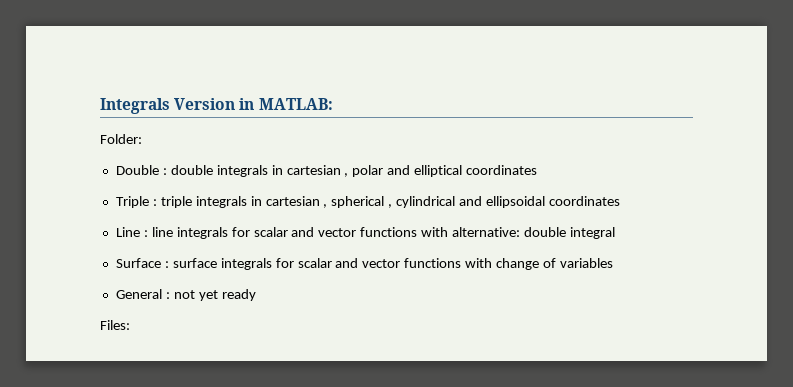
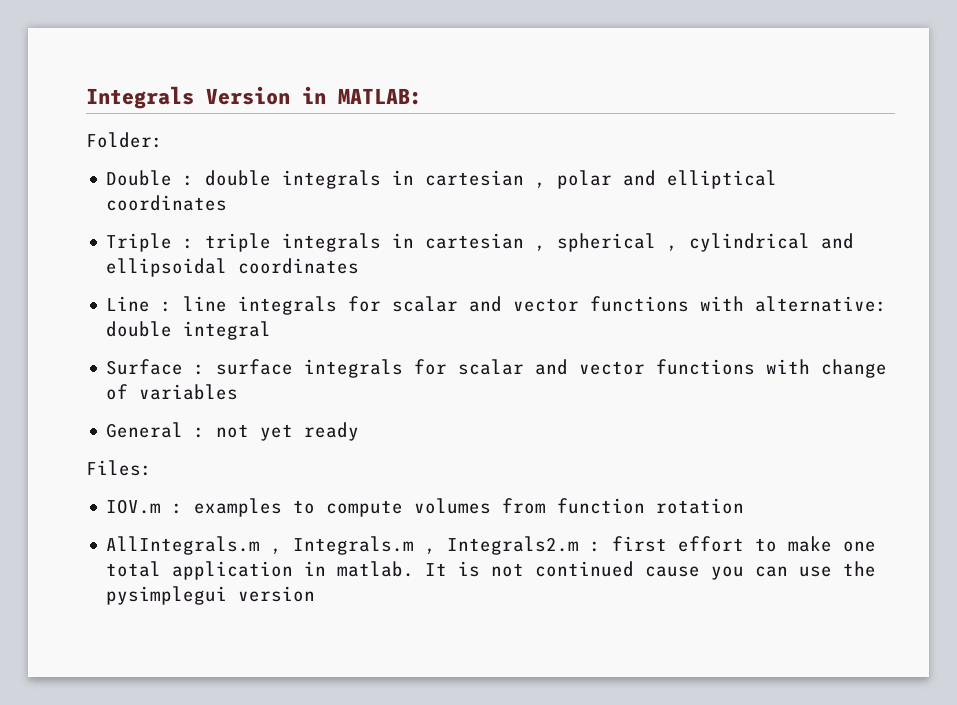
(130, 325) none -> [106,498,745,517] [106,536,877,555] [106,561,877,580] [106,586,316,605] // IOV.m : examples to compute volumes from function rotation // AllIntegrals.m , Integrals.m , Integrals2.m : first effort to make one total application in matlab. It is not continued cause you can use the pysimplegui version

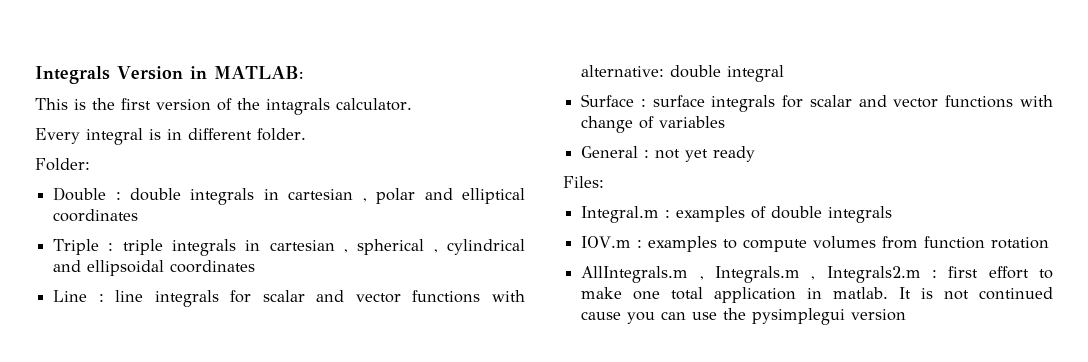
(422, 96) none -> [35,98,412,115] [35,128,306,145] // This is the first version of the intagrals calculator. // Every integral is in different folder.
(152, 468) none -> [581,206,893,223] // Integral.m : examples of double integrals

